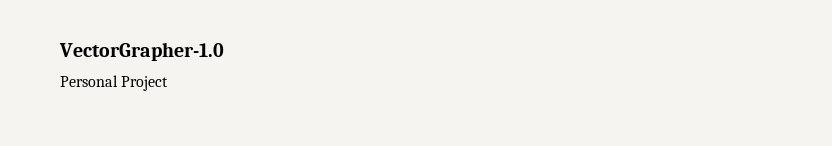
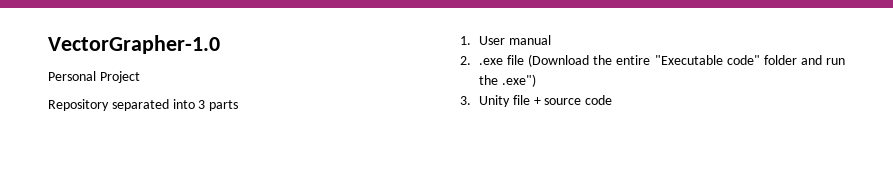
(169, 83) none -> [48,99,239,111] [460,35,551,45] [460,54,845,67] [479,74,536,87] [460,95,613,107] // Repository separated into 3 parts // 1. User manual // 2. .exe file (Download the entire "Executable code" folder and run the .exe") // 3. Unity file + source code

